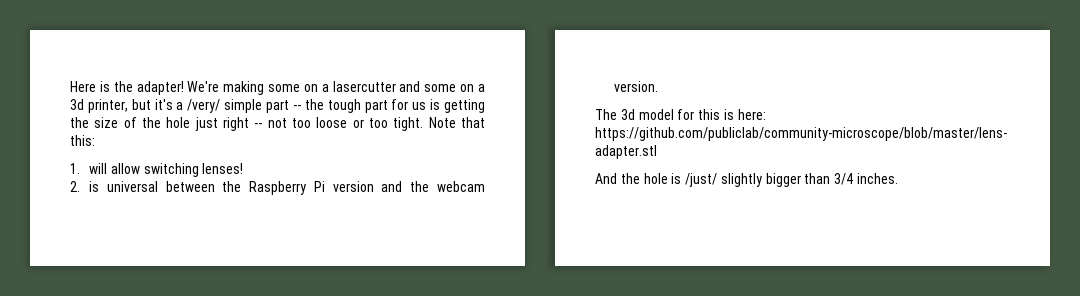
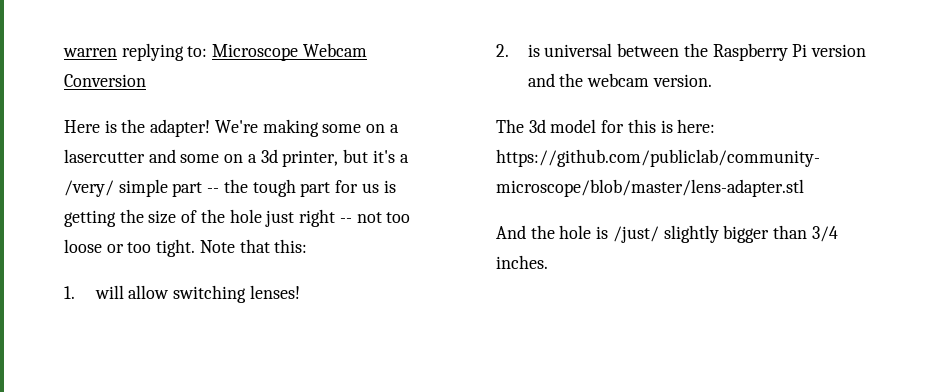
(70, 86) none -> [63,43,367,61] [64,74,146,87] warren replying to: Microscope Webcam Conversion //

